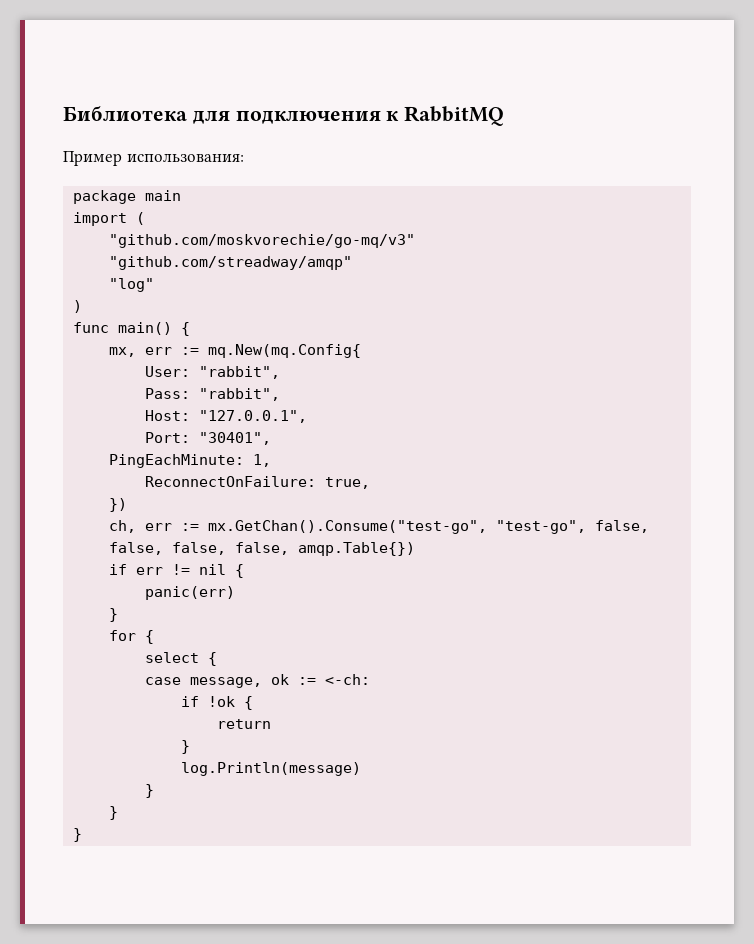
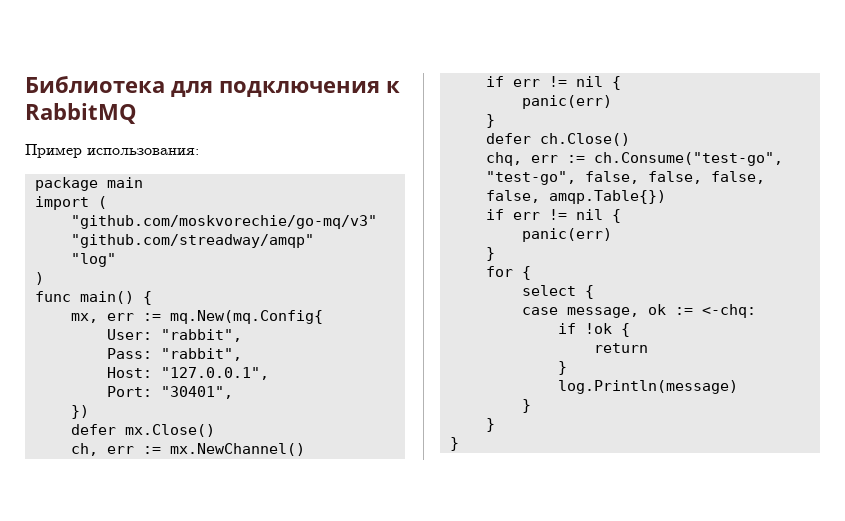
[109,454,272,468] [145,476,371,489] [109,498,128,512] [109,520,488,534] PingEachMinute: 1, // ReconnectOnFailure: true, // }) // ch, err := mx.GetChan().Consume("test-go", -> [70,405,89,419] [70,424,215,437] [70,443,305,456] [485,76,621,90] [521,95,612,109] [485,114,495,128] [485,133,630,146] [485,152,783,166] }) // defer mx.Close() // ch, err := mx.NewChannel() // if err != nil { // panic(err) // } // defer ch.Close() // chq, err := ch.Consume("test-go",
[325,674,371,685] <-ch: -> [701,304,756,318] <-chq:

